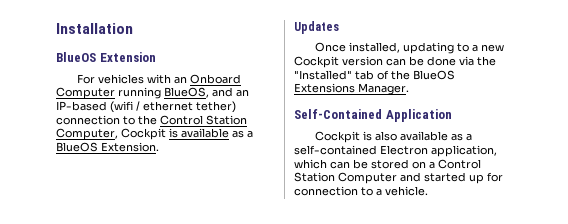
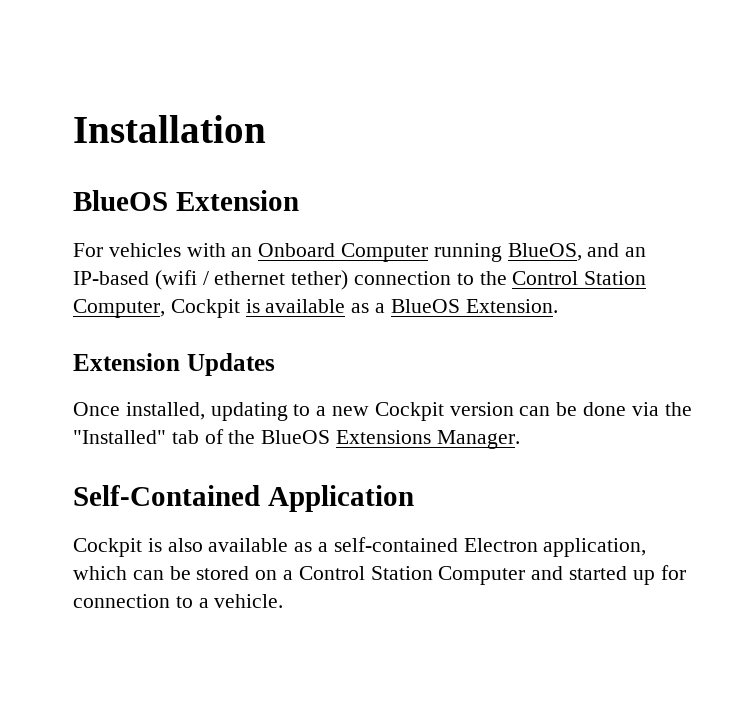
(159, 147) none -> [73,353,180,371] Extension

